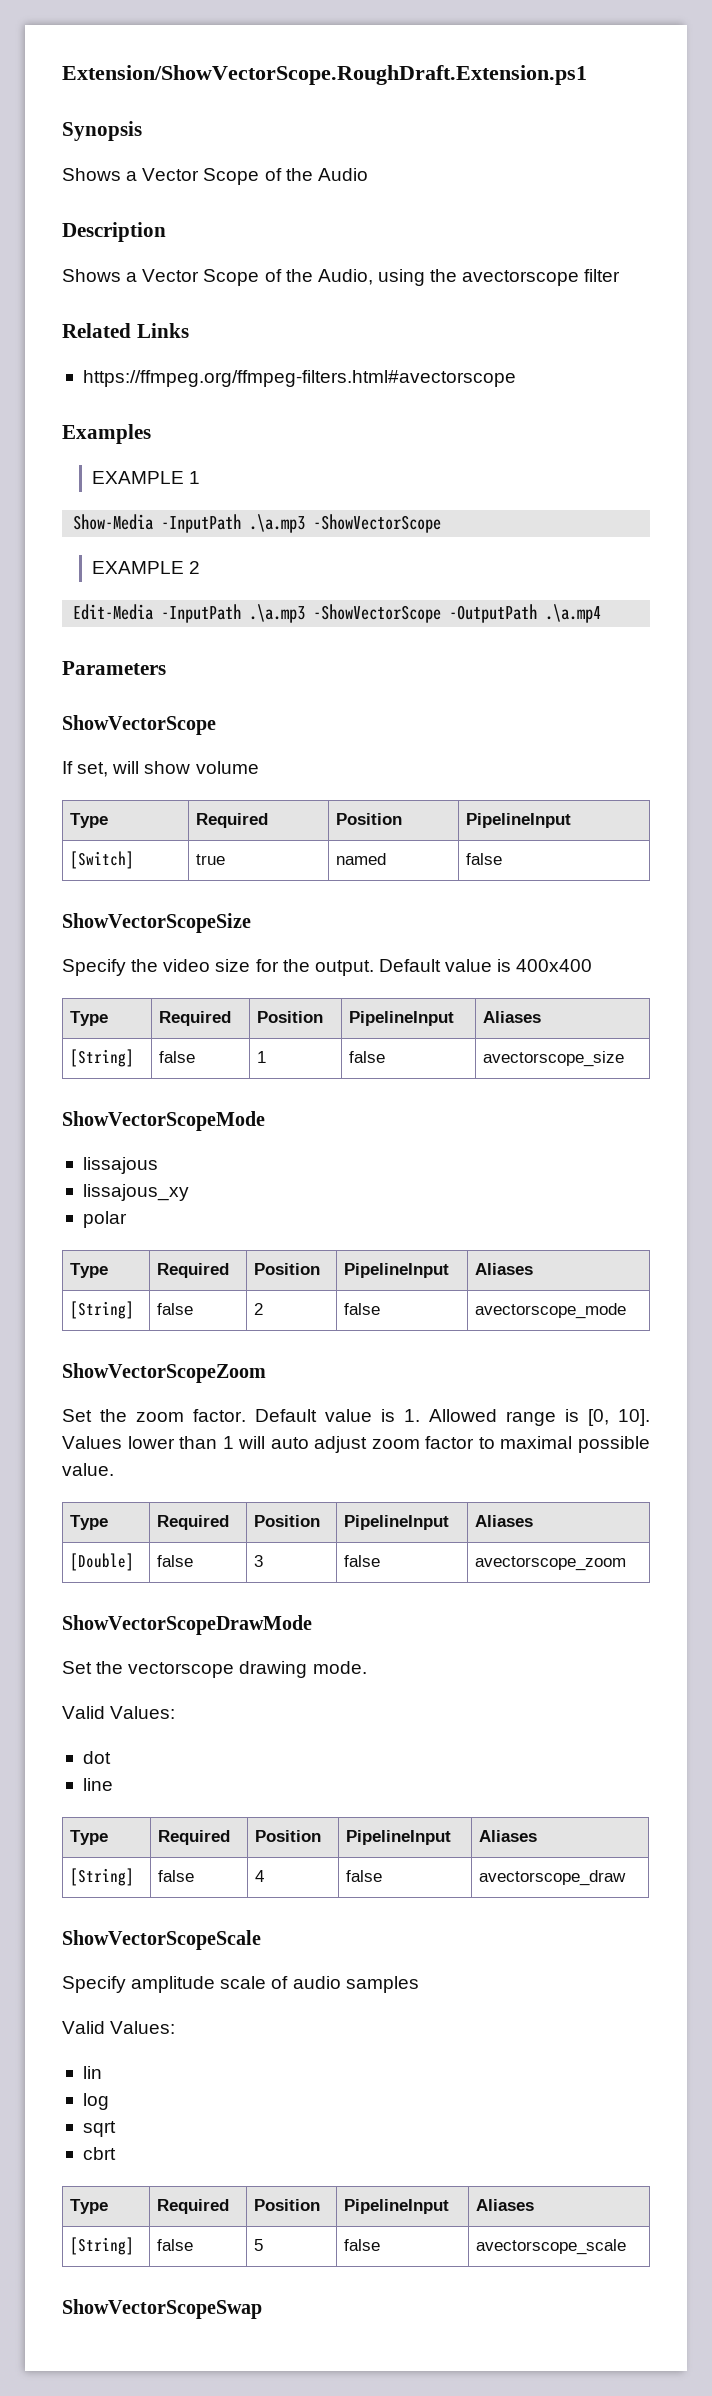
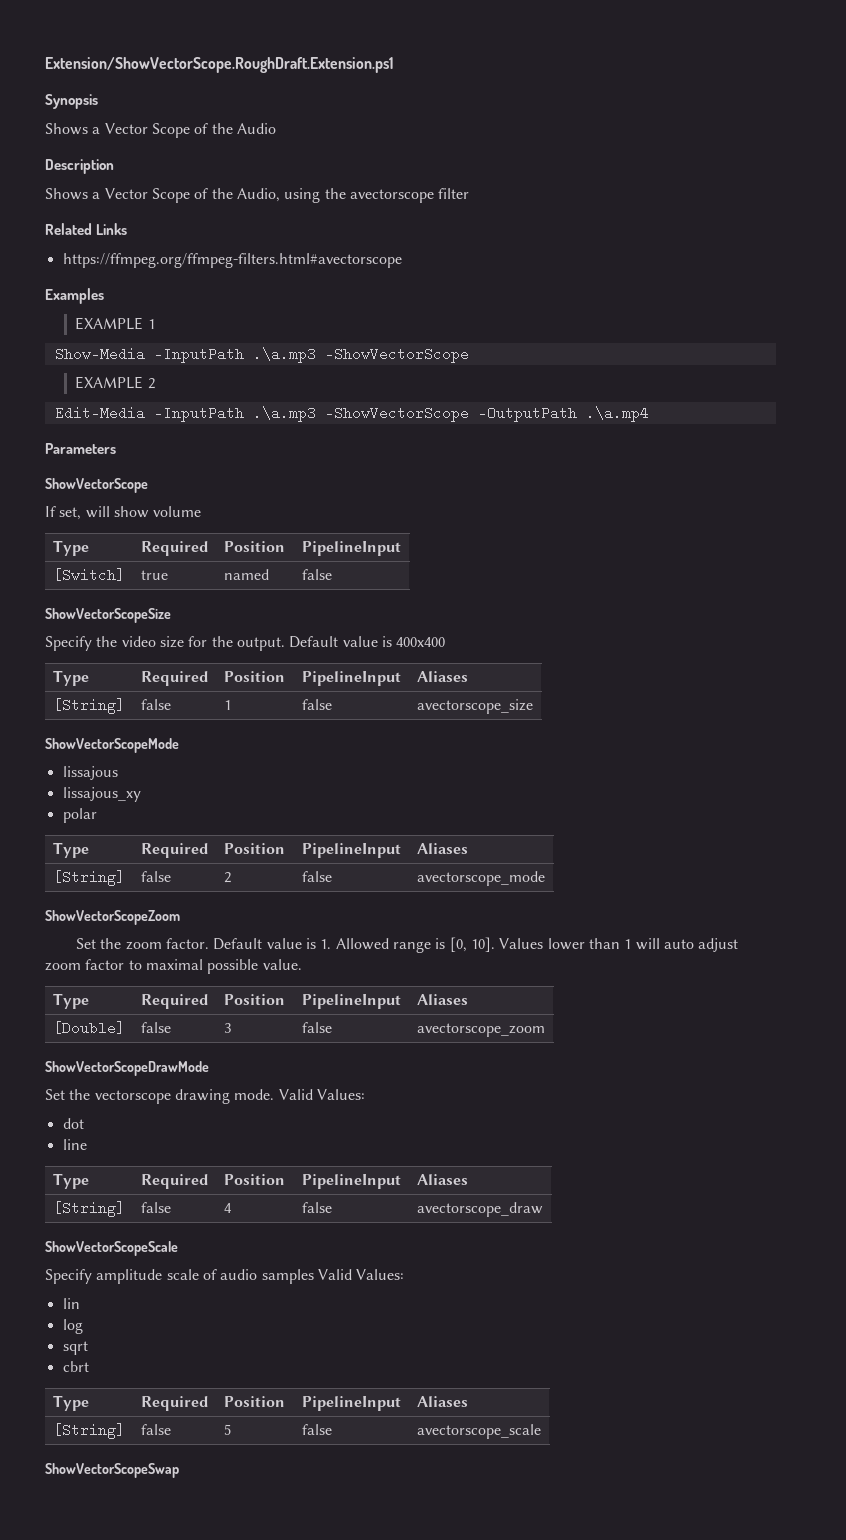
(367, 1667) // -> (275, 1094) none
(419, 1984) // -> (314, 1276) none

